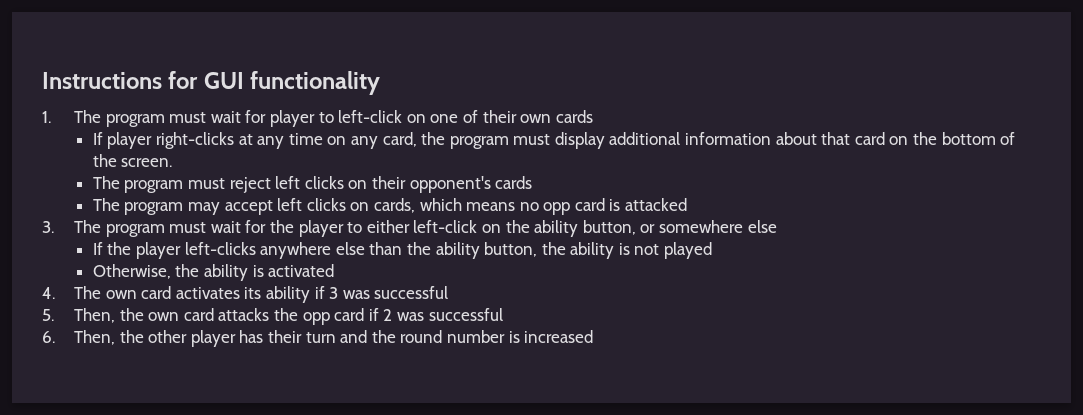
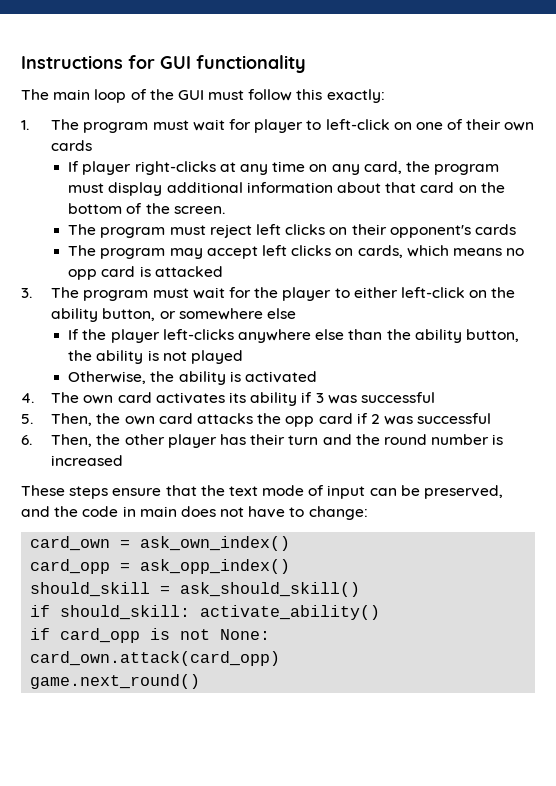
(381, 83) none -> [21,89,385,103] // The main loop of the GUI must follow this exactly:
(594, 336) none -> [21,485,504,499] [21,506,368,520] [30,536,291,551] [30,559,291,574] [30,582,361,597] [30,605,381,620] [30,628,271,643] [30,651,281,666] [30,674,201,689] // These steps ensure that the text mode of input can be preserved, and the code in main does not have to change: // card_own = ask_own_index() // card_opp = ask_opp_index() // should_skill = ask_should_skill() // if should_skill: activate_ability() // if card_opp is not None: card_own.attack(card_opp) // game.next_round()

